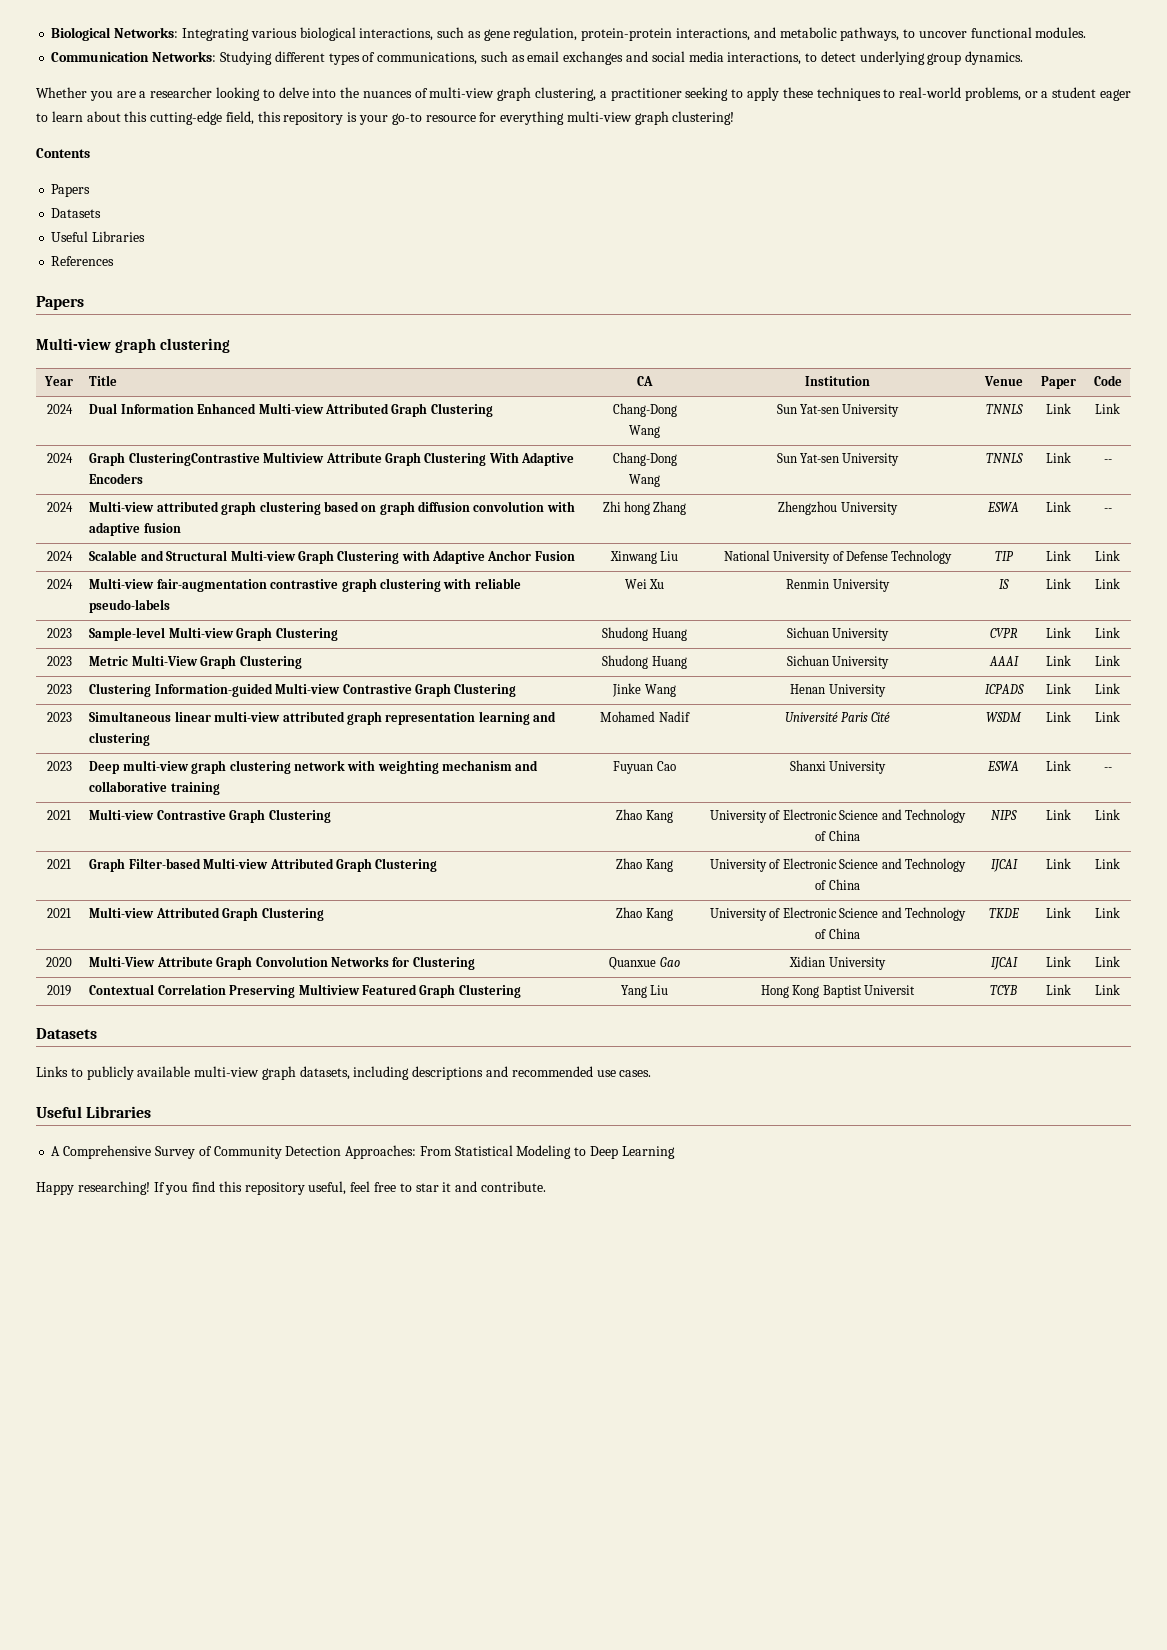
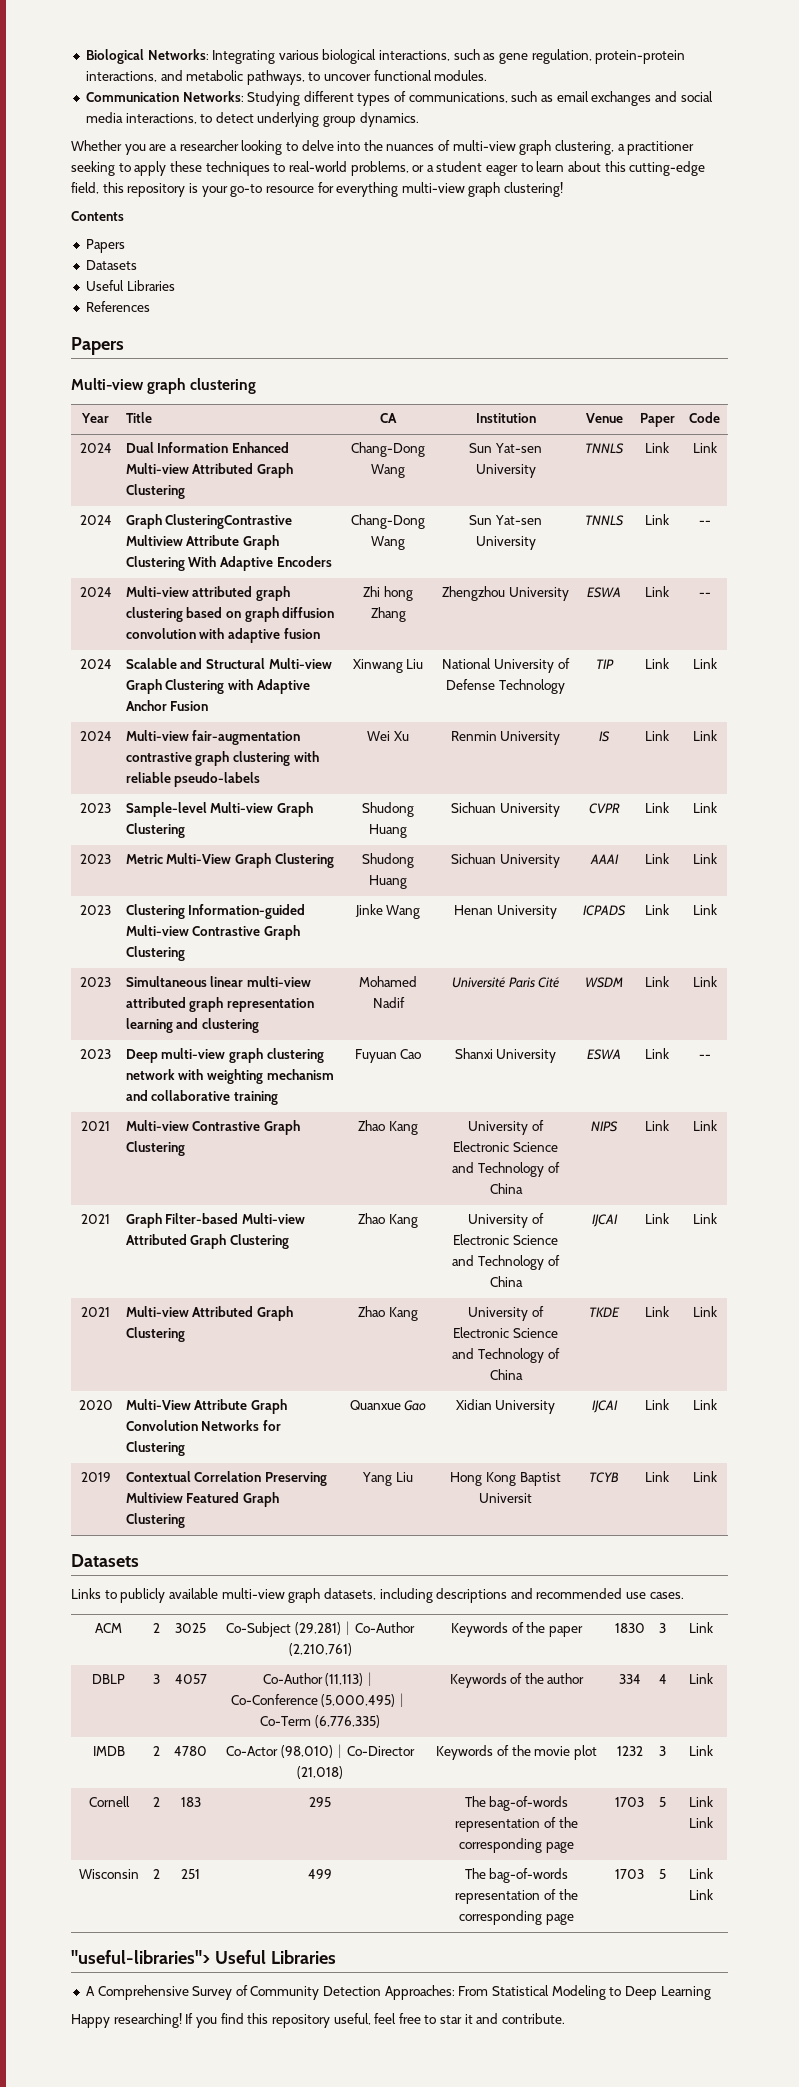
(652, 1073) // -> [95,1623,122,1633] [152,1623,160,1633] [175,1623,206,1633] [226,1621,415,1637] [288,1643,352,1656] [451,1622,583,1637] [614,1623,645,1633] [659,1623,666,1633] [688,1622,713,1633] [92,1674,125,1684] [152,1674,160,1684] [174,1674,207,1684] [262,1672,378,1686] [230,1693,410,1707] [260,1715,380,1728] [449,1673,585,1688] [618,1674,641,1684] [658,1674,667,1684] [688,1673,713,1684] [92,1746,125,1756] [152,1746,160,1756] [174,1746,207,1756] [226,1744,415,1758] [297,1766,343,1779] [436,1745,597,1760] [616,1746,643,1756] [659,1746,666,1756] [688,1745,713,1756] [88,1796,130,1807] [152,1797,160,1807] [180,1797,201,1807] [309,1797,331,1807] [464,1796,569,1811] [455,1817,578,1832] [459,1838,574,1853] [615,1797,644,1807] [659,1797,666,1807] [688,1796,713,1807] [688,1817,713,1828] [78,1869,139,1879] [152,1869,160,1879] [181,1869,200,1879] [308,1869,332,1879] [464,1868,569,1883] [455,1889,578,1904] [459,1910,574,1925] [615,1869,644,1879] [659,1869,666,1879] [688,1868,713,1879] [688,1889,713,1900] [71,1950,210,1964] // ACM | 2 | 3025 | Co-Subject (29,281)｜Co-Author (2,210,761) | Keywords of the paper | 1830 | 3 | Link // DBLP | 3 | 4057 | Co-Author (11,113)｜Co-Conference (5,000,495)｜Co-Term (6,776,335) | Keywords of the author | 334 | 4 | Link // IMDB | 2 | 4780 | Co-Actor (98,010)｜Co-Director (21,018) | Keywords of the movie plot | 1232 | 3 | Link // Cornell | 2 | 183 | 295 | The bag-of-words representation of the corresponding page | 1703 | 5 | Link Link // Wisconsin | 2 | 251 | 499 | The bag-of-words representation of the corresponding page | 1703 | 5 | Link Link // "useful-libraries">

